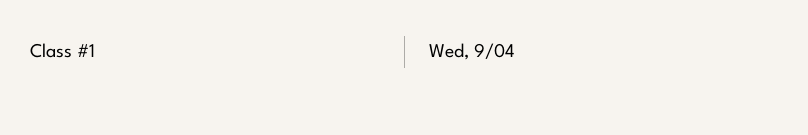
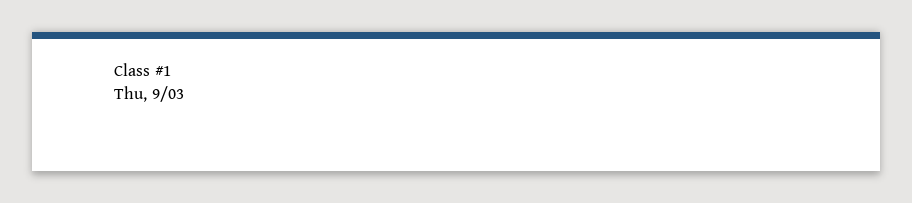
[429,43,516,60] Wed, 9/04 -> [114,86,184,102] Thu, 9/03

